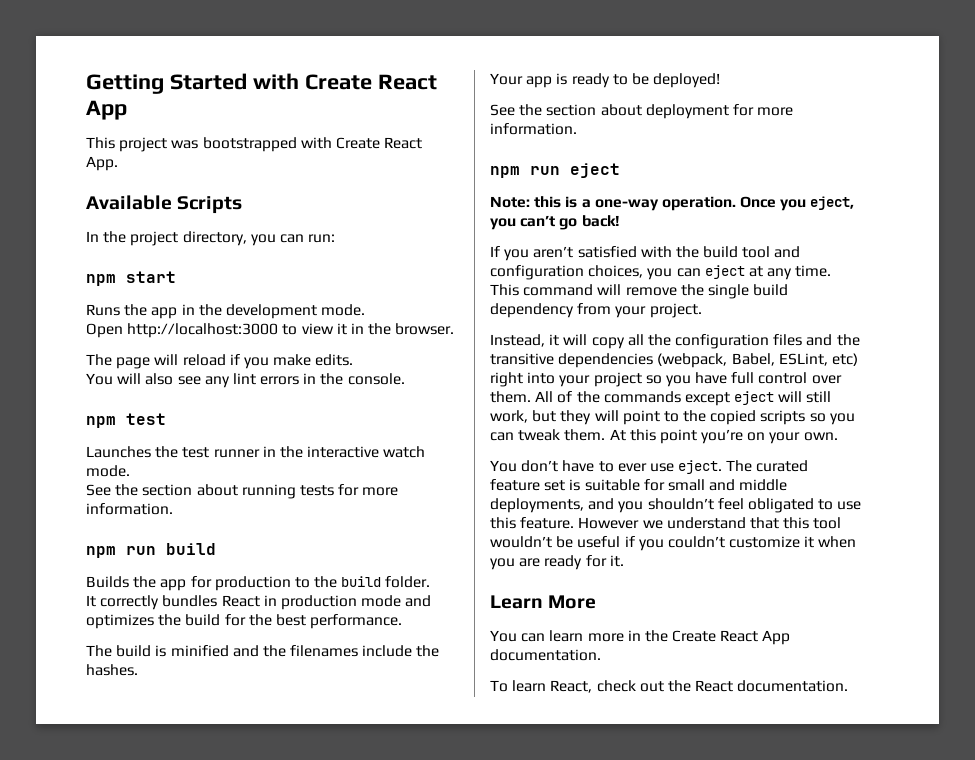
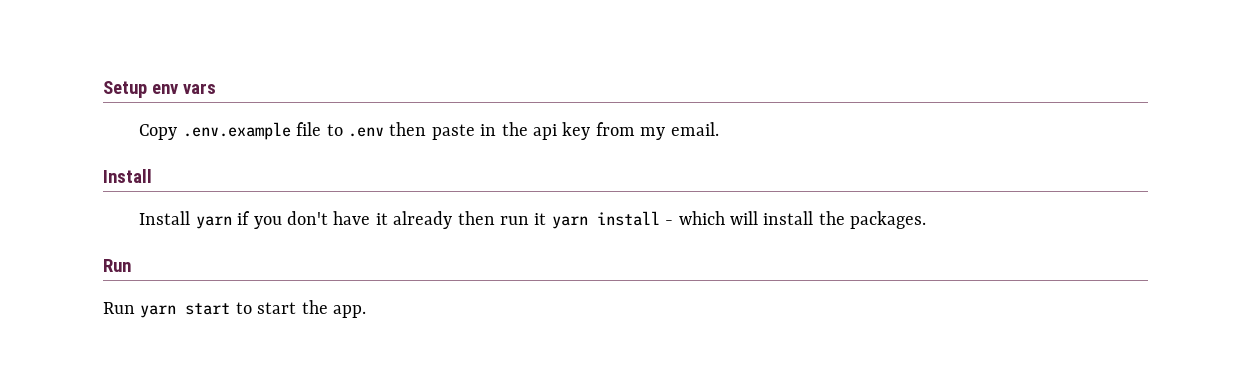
[86,73,437,94] [86,100,127,120] [86,137,423,152] [86,156,118,171] [86,195,243,214] [86,231,336,246] [86,271,176,286] [86,304,366,319] [86,323,455,338] [86,354,354,369] [86,373,405,388] [86,413,166,428] [86,446,426,458] [86,465,130,477] [86,484,399,499] [86,503,173,515] [86,543,216,558] [86,576,431,591] [86,595,432,610] [86,614,403,629] [86,645,440,657] [86,664,138,676] [490,73,721,88] [490,104,794,119] [490,123,577,135] [490,163,620,178] [490,196,855,211] [490,215,620,230] [490,246,801,261] [490,265,832,280] [490,284,789,299] [490,303,702,318] [490,334,860,349] [490,353,858,368] [490,372,842,387] [490,391,832,406] [490,410,855,425] [490,429,838,444] [490,460,809,474] [490,479,788,491] [490,498,862,513] [490,517,842,529] [490,536,857,551] [490,555,624,570] [490,595,597,609] [490,630,791,645] [490,649,601,661] [490,680,849,693] Getting Started with Create React App // This project was bootstrapped with Create React App. // Available Scripts // In the project directory, you can run: // npm start // Runs the app in the development mode. // Open http://localhost:3000 to view it in the browser. // The page will reload if you make edits. // You will also see any lint errors in the console. // npm test // Launches the test runner in the interactive watch mode. // See the section about running tests for more information. // npm run build // Builds the app for production to the build folder. // It correctly bundles React in production mode and optimizes the build for the best performance. // The build is minified and the filenames include the hashes. // Your app is ready to be deployed! // See the section about deployment for more information. // npm run eject // Note: this is a one-way operation. Once you eject, you can’t go back! // If you aren’t satisfied with the build tool and configuration choices, you can eject at any time. This command will remove the single build dependency from your project. // Instead, it will copy all the configuration files and the transitive dependencies (webpack, Babel, ESLint, etc) right into your project so you have full control over them. All of the commands except eject will still work, but they will point to the copied scripts so you can tweak them. At this point you’re on your own. // You don’t have to ever use eject. The curated feature set is suitable for small and middle deployments, and you shouldn’t feel obligated to use this feature. However we understand that this tool wouldn’t be useful if you couldn’t customize it when you are ready for it. // Learn More // You can learn more in the Create React App documentation. // To learn React, check out the React documentation. -> [103,81,216,98] [139,122,719,140] [103,169,152,183] [139,211,927,229] [103,259,131,272] [103,300,366,318] Setup env vars // Copy .env.example file to .env then paste in the api key from my email. // Install // Install yarn if you don't have it already then run it yarn install - which will install the packages. // Run // Run yarn start to start the app.

